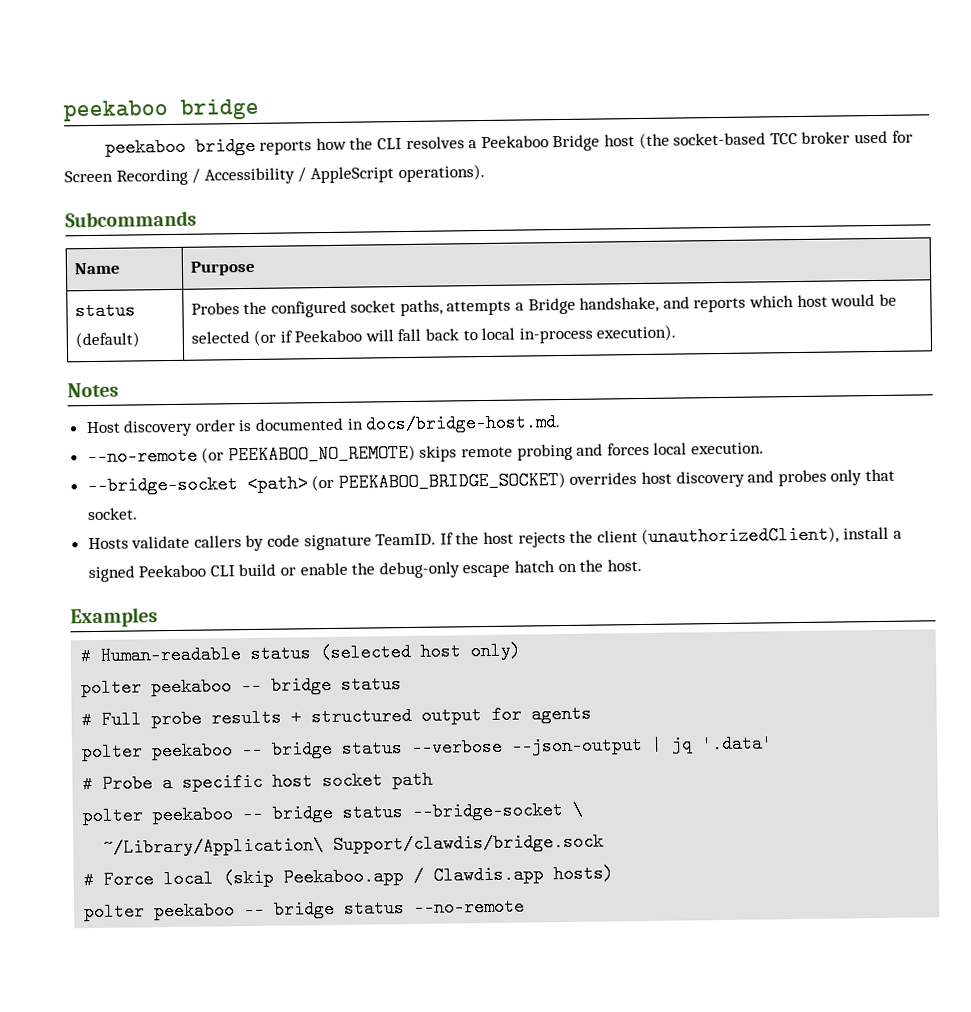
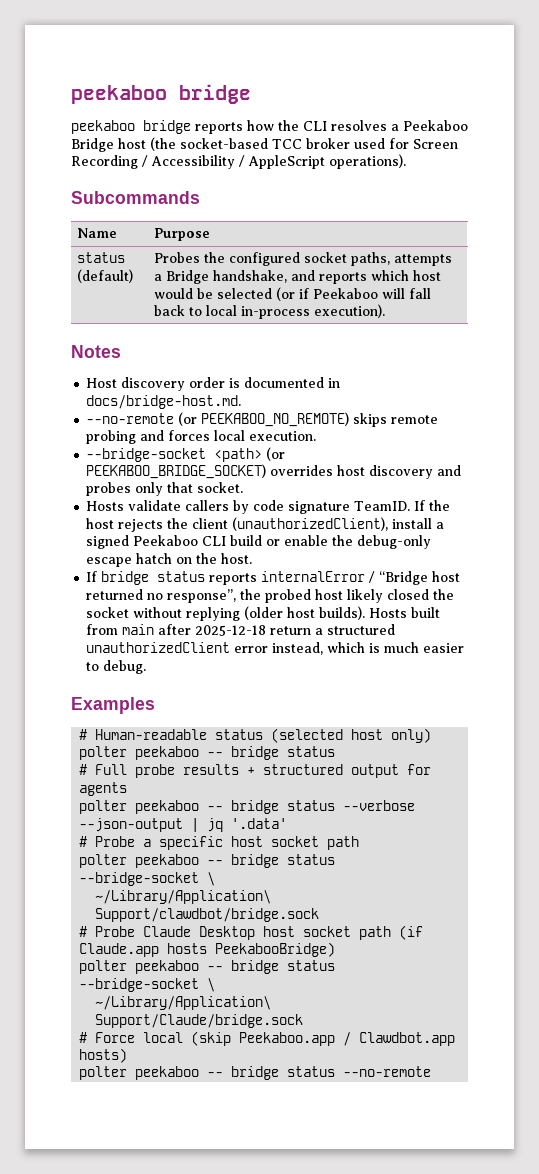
(642, 565) none -> [86,571,461,585] [86,589,455,603] [86,606,441,621] [86,624,396,636] [86,642,465,655] [86,660,147,674] // If bridge status reports internalError / “Bridge host returned no response”, the probed host likely closed the socket without replying (older host builds). Hosts built from main after 2025-12-18 return a structured unauthorizedClient error instead, which is much easier to debug.
[333,832,605,854] Support/clawdis/bridge.sock -> [95,908,320,922] [79,925,424,940] [79,942,336,957] [79,960,336,974] [79,978,216,992] [95,996,272,1010] [95,1014,304,1028] Support/clawdbot/bridge.sock // # Probe Claude Desktop host socket path (if Claude.app hosts PeekabooBridge) // polter peekaboo -- bridge status --bridge-socket \ // ~/Library/Application\ Support/Claude/bridge.sock
[433,865,545,885] Clawdis.app -> [359,1032,456,1046] Clawdbot.app

